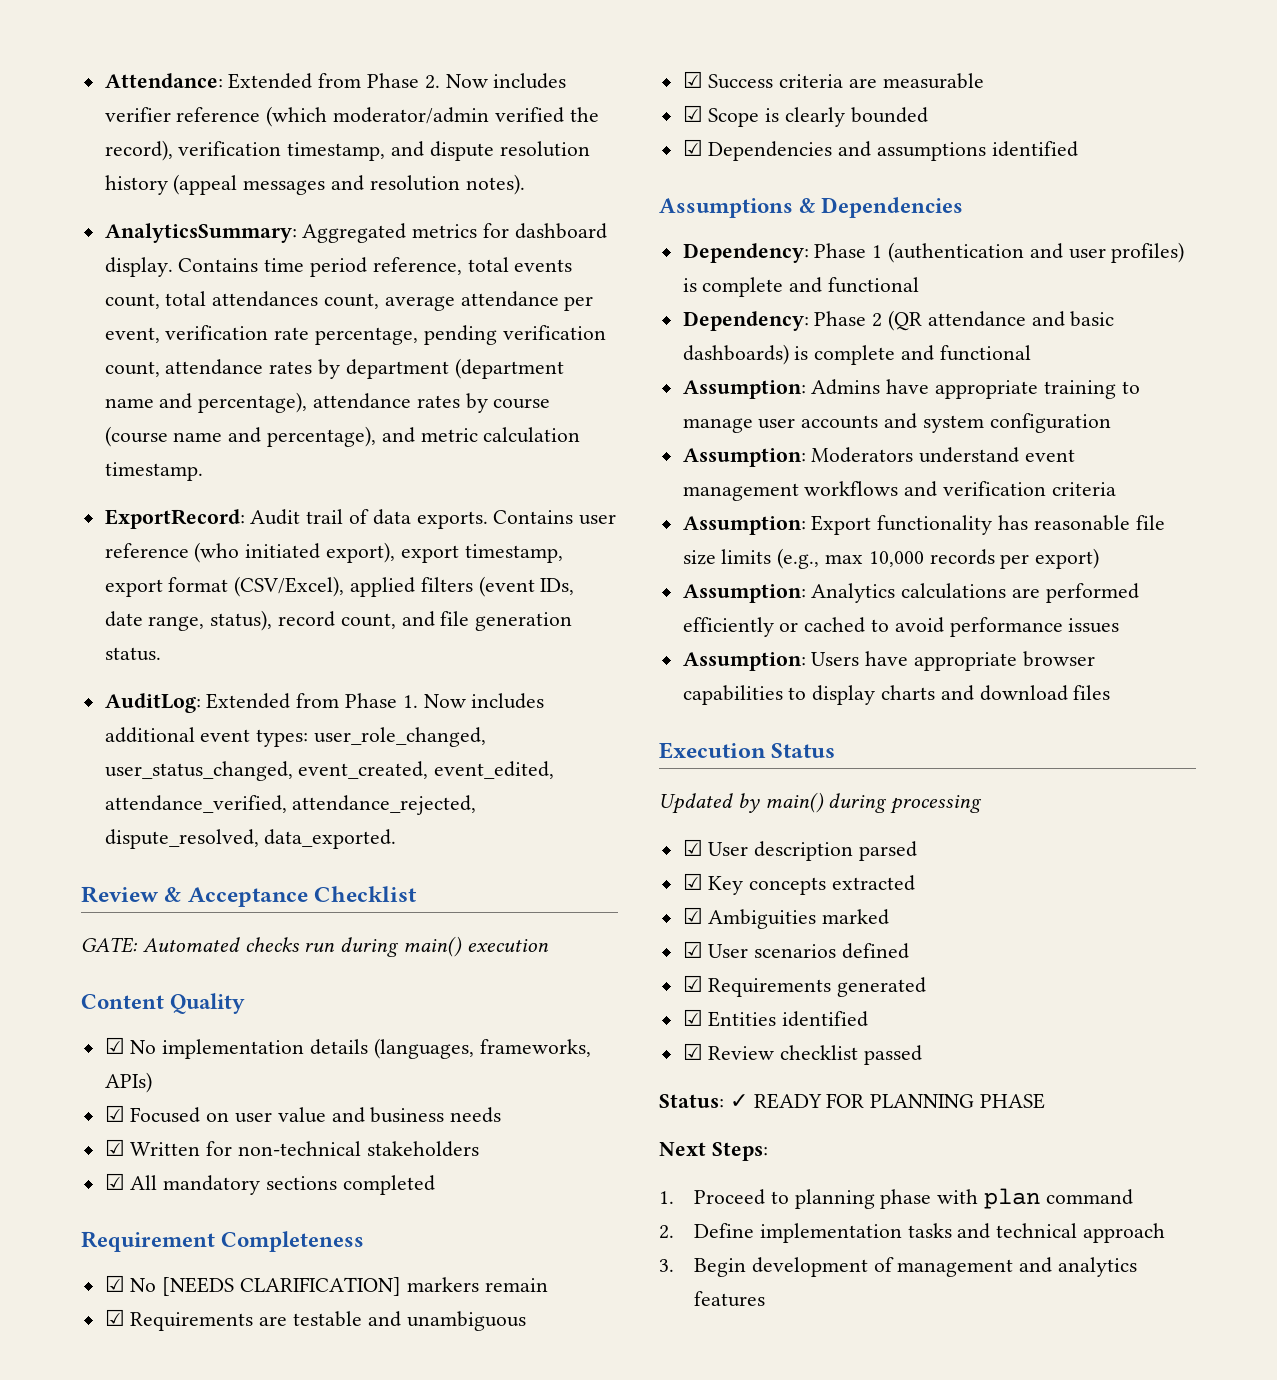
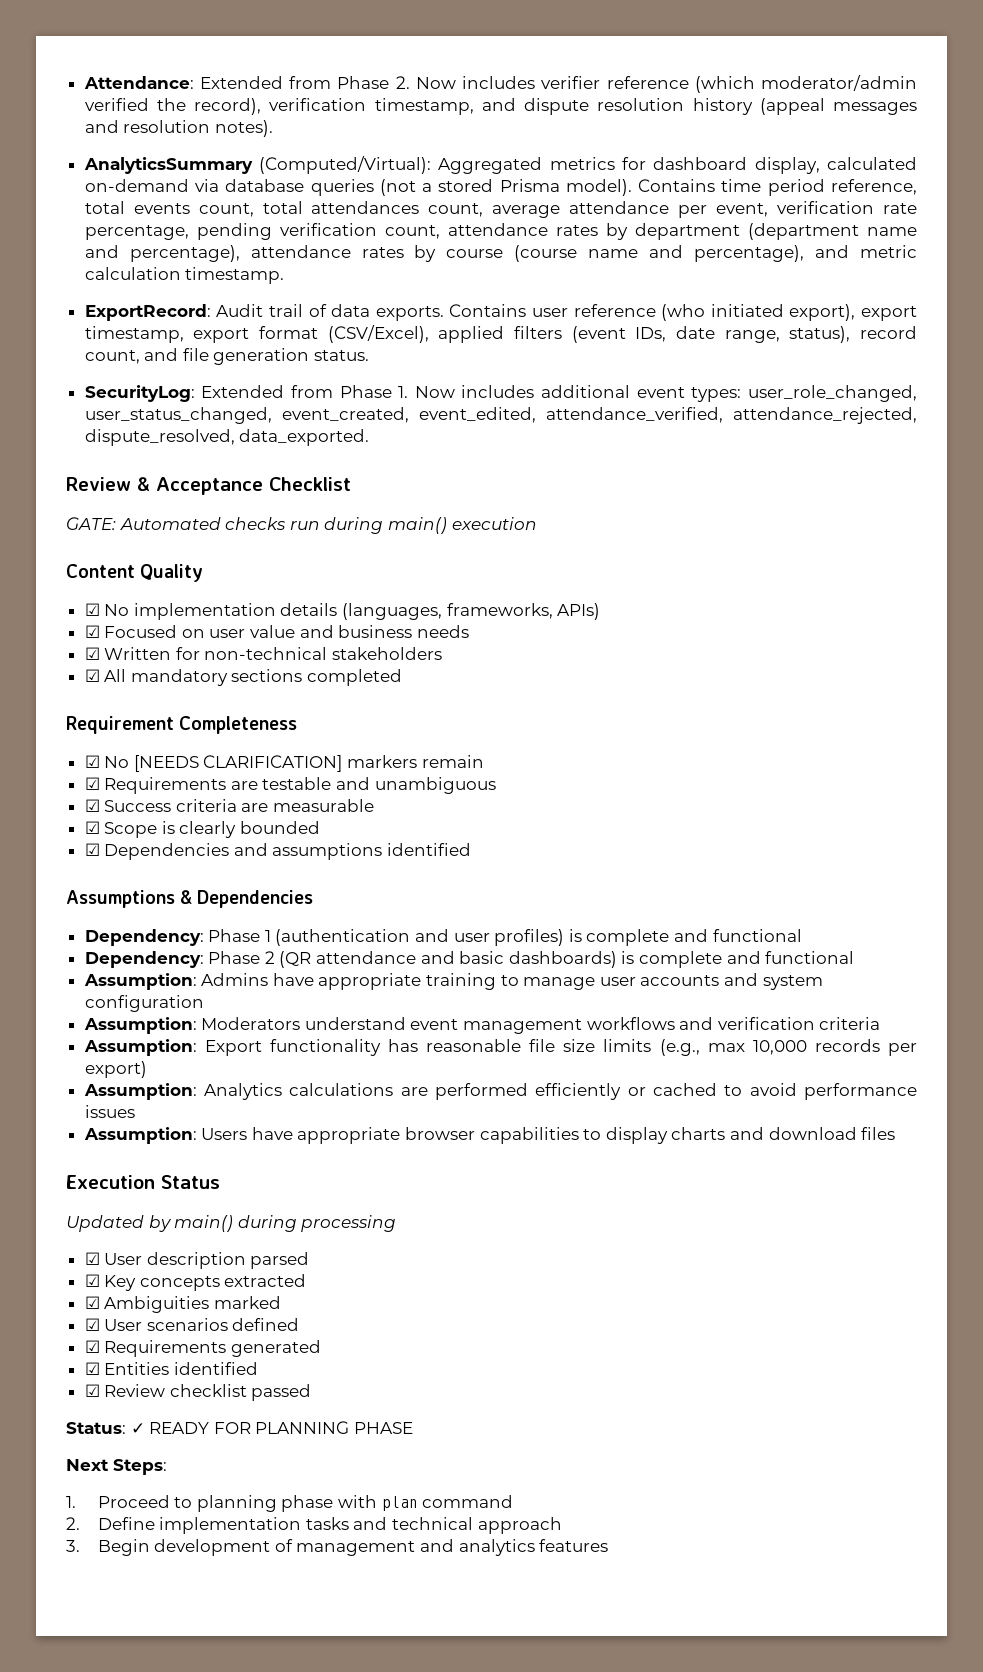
[104,223,297,243] AnalyticsSummary: -> [83,156,432,174] AnalyticsSummary (Computed/Virtual):
[104,257,173,277] display. -> [754,157,917,174] [84,179,632,196] display, calculated on-demand via database queries (not a stored Prisma model).
[104,693,201,713] AuditLog: -> [84,385,195,402] SecurityLog:

